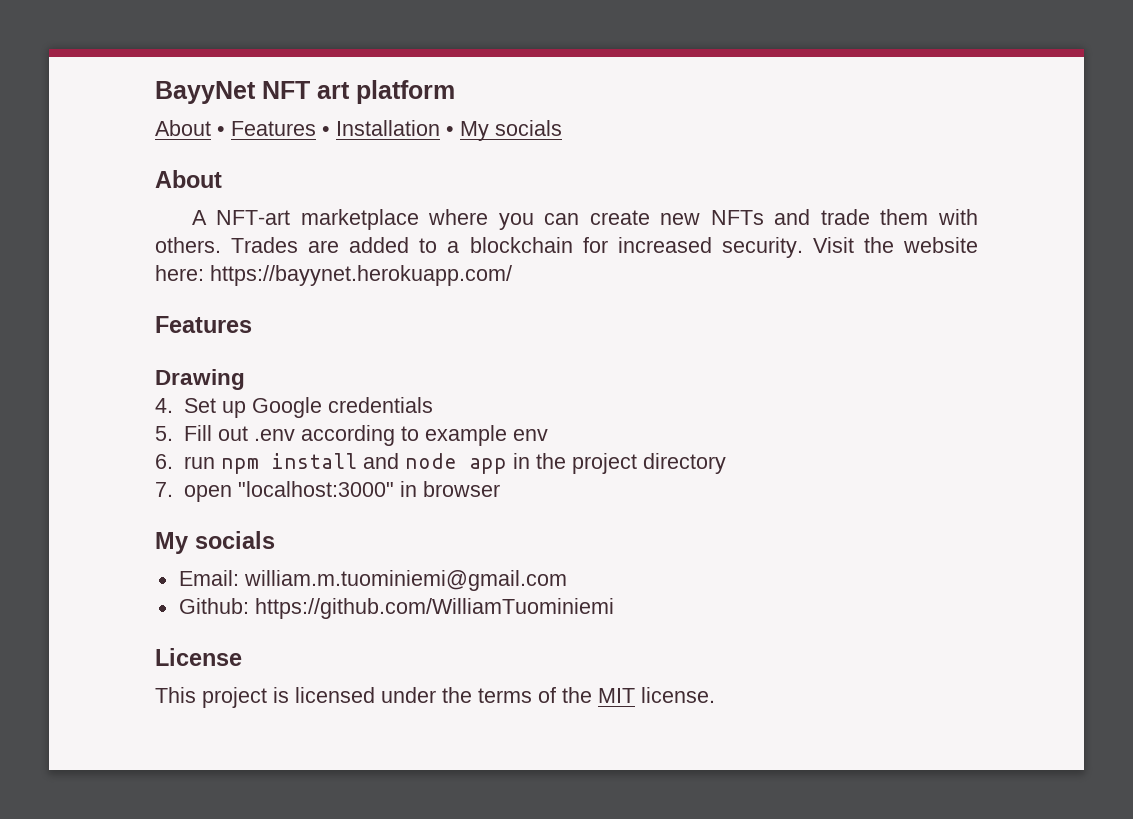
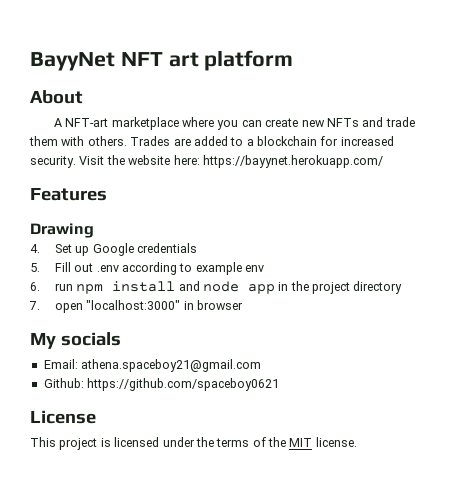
[155,120,562,141] // About • Features • Installation • My socials -> (294, 60) none
[243,570,567,591] william.m.tuominiemi@gmail.com -> [81,359,262,372] athena.spaceboy21@gmail.com
[254,598,614,619] https://github.com/WilliamTuominiemi -> [87,378,280,391] https://github.com/spaceboy0621

